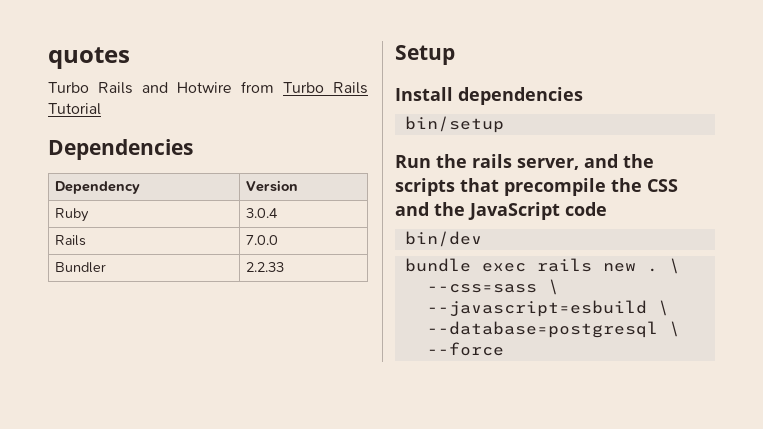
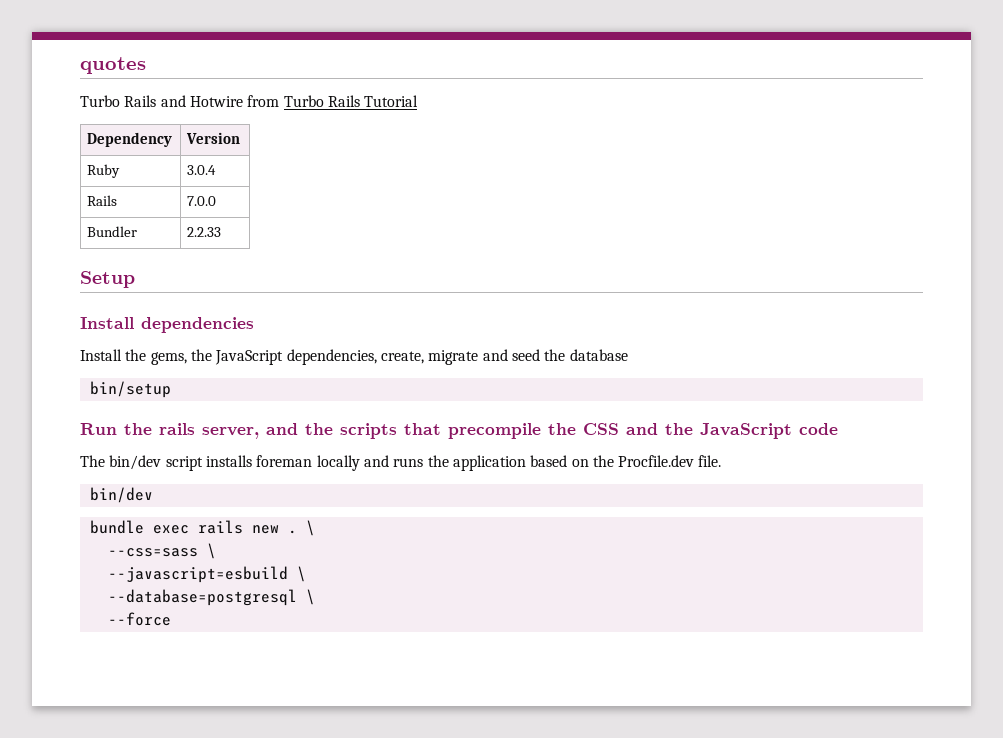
[48,139,193,160] // Dependencies -> (419, 101) none
(583, 96) none -> [80,349,628,365] // Install the gems, the JavaScript dependencies, create, migrate and seed the database
(607, 209) none -> [80,455,722,471] // The bin/dev script installs foreman locally and runs the application based on the Procfile.dev file.

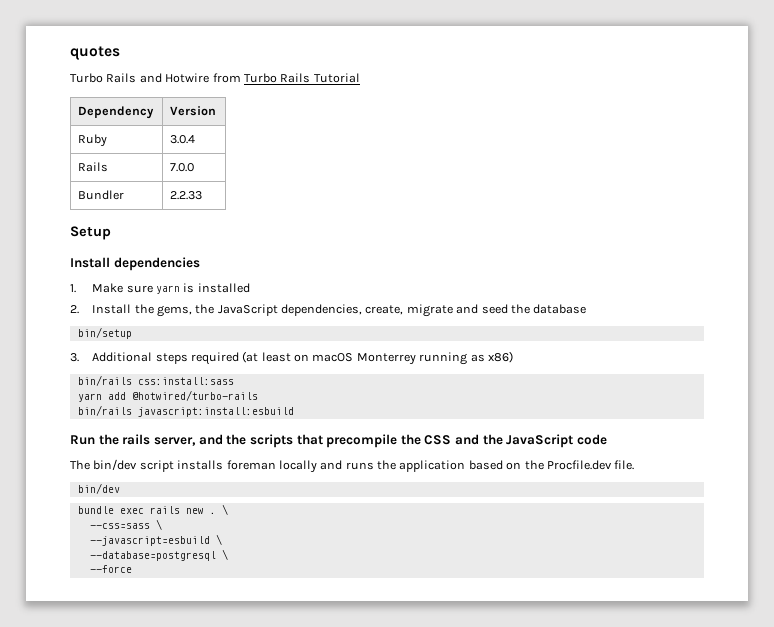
(254, 325) none -> [70,283,250,294] [70,305,79,314] 1. Make sure yarn is installed // 2.
(171, 389) none -> [70,351,513,365] [77,375,234,386] [77,390,258,402] [77,405,294,417] // 3. Additional steps required (at least on macOS Monterrey running as x86) // bin/rails css:install:sass // yarn add @hotwired/turbo-rails // bin/rails javascript:install:esbuild

